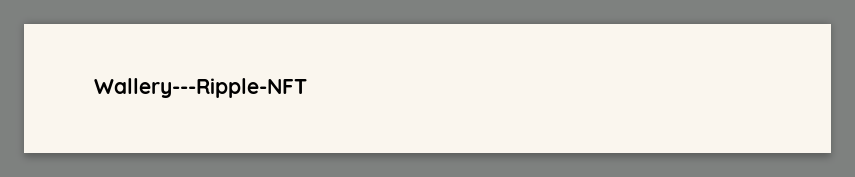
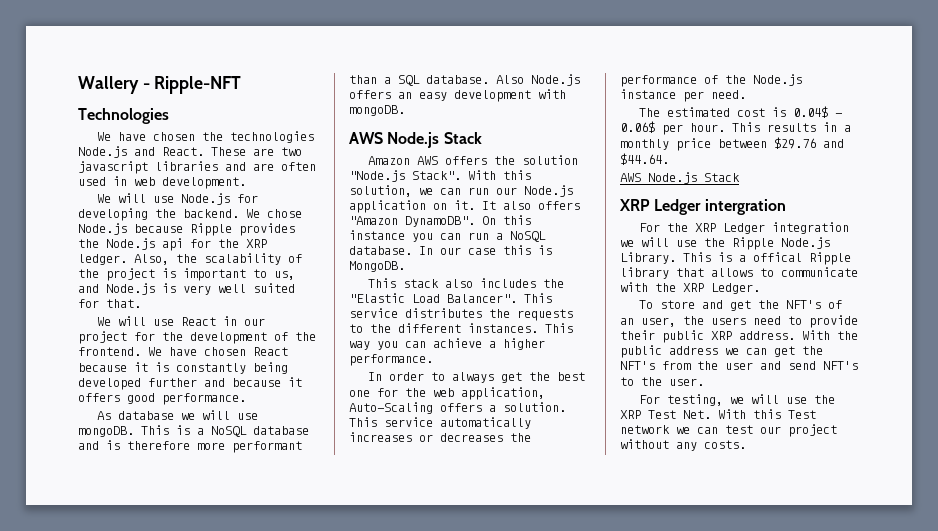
[94,78,307,98] Wallery---Ripple-NFT -> [78,76,242,94] [78,108,169,124] [96,131,314,143] [78,146,302,158] [78,161,316,174] [78,176,246,189] [96,193,258,205] [78,208,302,221] [78,223,295,236] [78,238,267,251] [78,253,302,265] [78,268,295,281] [78,283,295,295] [78,299,141,308] [96,316,265,326] [78,331,316,344] [78,347,288,356] [78,362,288,374] [78,377,302,390] [78,393,246,405] [96,410,258,420] [78,425,309,437] [78,440,302,453] [349,74,580,86] [349,89,566,102] [349,105,405,116] [349,132,482,148] [367,155,578,165] [349,170,531,182] [349,185,573,197] [349,200,580,213] [349,215,531,227] [349,230,546,242] [349,245,552,255] [349,261,405,272] [367,278,564,288] [349,293,552,303] [349,308,573,321] [349,323,573,333] [349,338,545,350] [349,354,433,366] [367,372,585,383] [349,387,545,400] [349,402,566,414] [349,417,531,429] [349,432,531,442] [620,74,802,87] [620,89,746,102] [638,106,842,118] [620,121,851,135] [620,137,844,151] [620,153,669,165] [620,172,740,184] [619,199,786,215] [638,222,849,234] [620,237,830,250] [620,252,851,265] [620,267,858,279] [620,282,760,294] [638,300,842,311] [620,315,858,328] [620,330,858,343] [620,345,823,358] [620,361,858,370] [620,377,704,386] [638,394,835,406] [620,409,816,419] [620,424,837,437] [620,439,746,451] Wallery - Ripple-NFT // Technologies // We have chosen the technologies Node.js and React. These are two javascript libraries and are often used in web development. // We will use Node.js for developing the backend. We chose Node.js because Ripple provides the Node.js api for the XRP ledger. Also, the scalability of the project is important to us, and Node.js is very well suited for that. // We will use React in our project for the development of the frontend. We have chosen React because it is constantly being developed further and because it offers good performance. // As database we will use mongoDB. This is a NoSQL database and is therefore more performant than a SQL database. Also Node.js offers an easy development with mongoDB. // AWS Node.js Stack // Amazon AWS offers the solution "Node.js Stack". With this solution, we can run our Node.js application on it. It also offers "Amazon DynamoDB". On this instance you can run a NoSQL database. In our case this is MongoDB. // This stack also includes the "Elastic Load Balancer". This service distributes the requests to the different instances. This way you can achieve a higher performance. // In order to always get the best one for the web application, Auto-Scaling offers a solution. This service automatically increases or decreases the performance of the Node.js instance per need. // The estimated cost is 0.04$ - 0.06$ per hour. This results in a monthly price between $29.76 and $44.64. // AWS Node.js Stack // XRP Ledger intergration // For the XRP Ledger integration we will use the Ripple Node.js Library. This is a offical Ripple library that allows to communicate with the XRP Ledger. // To store and get the NFT's of an user, the users need to provide their public XRP address. With the public address we can get the NFT's from the user and send NFT's to the user. // For testing, we will use the XRP Test Net. With this Test network we can test our project without any costs.

